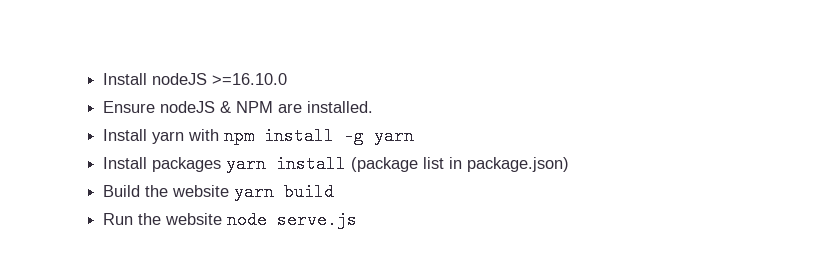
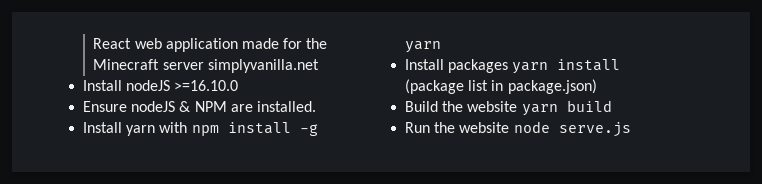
(103, 79) none -> [93,38,328,52] [93,59,319,73] React web application made for the Minecraft server simplyvanilla.net //

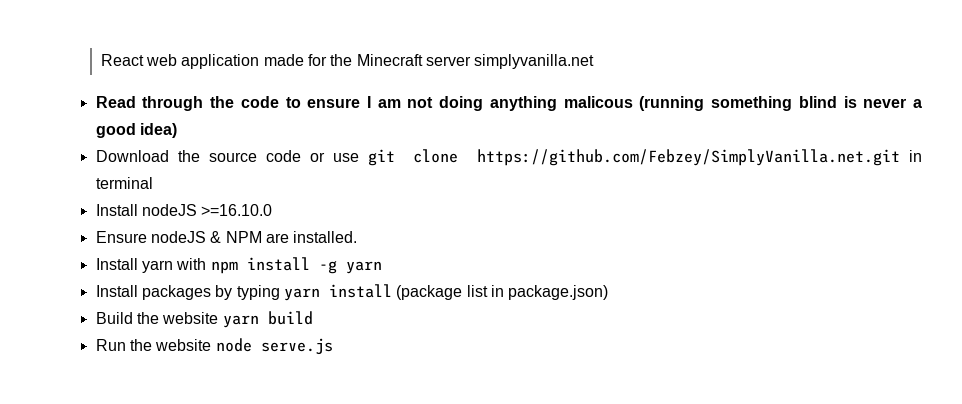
(319, 66) none -> [95,96,923,111] [95,123,177,138] [95,149,922,166] [95,177,153,189] // Read through the code to ensure I am not doing anything malicous (running something blind is never a good idea) // Download the source code or use git clone https://github.com/Febzey/SimplyVanilla.net.git in terminal
(509, 66) none -> [215,285,280,300] by typing

